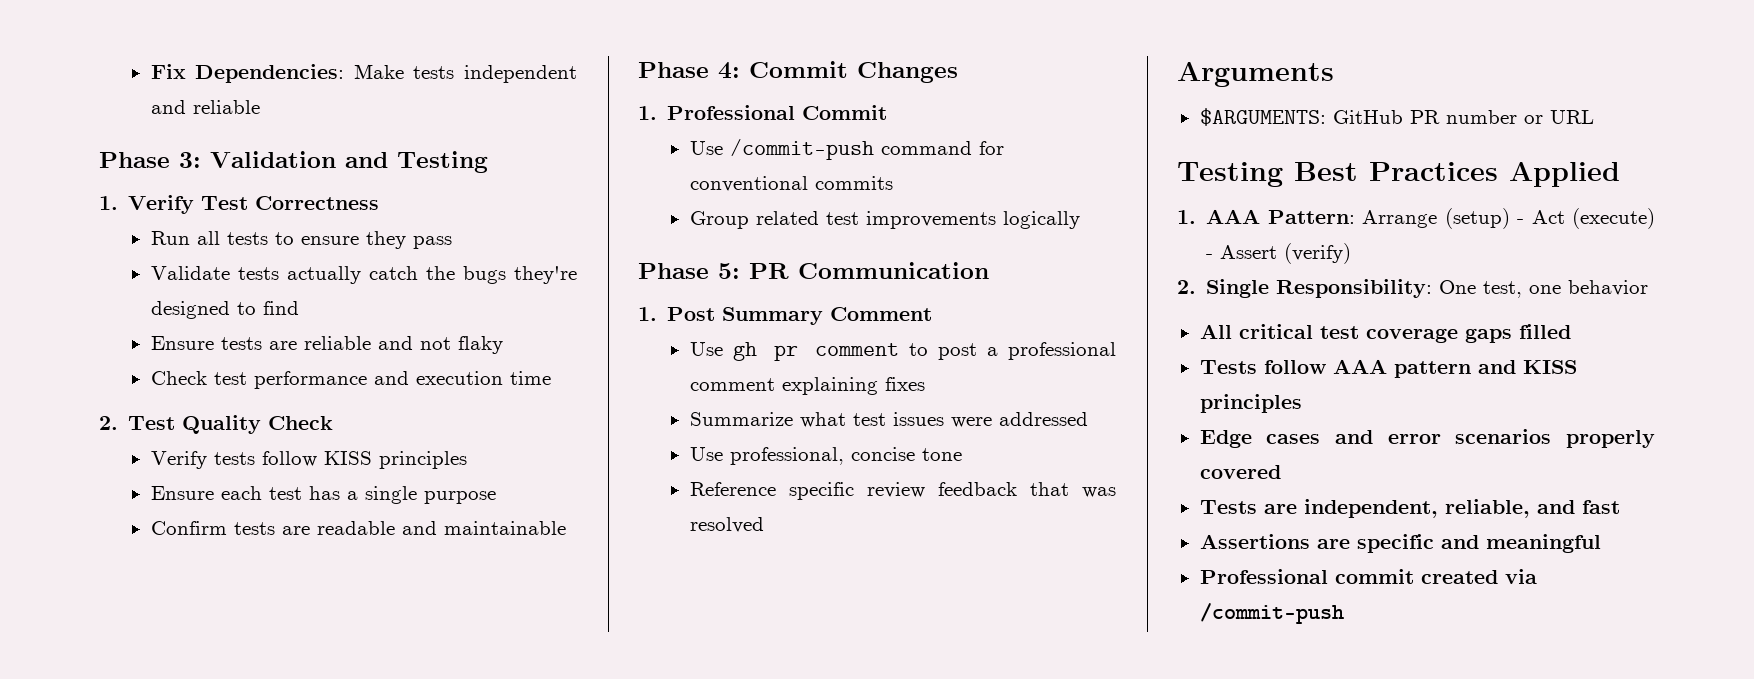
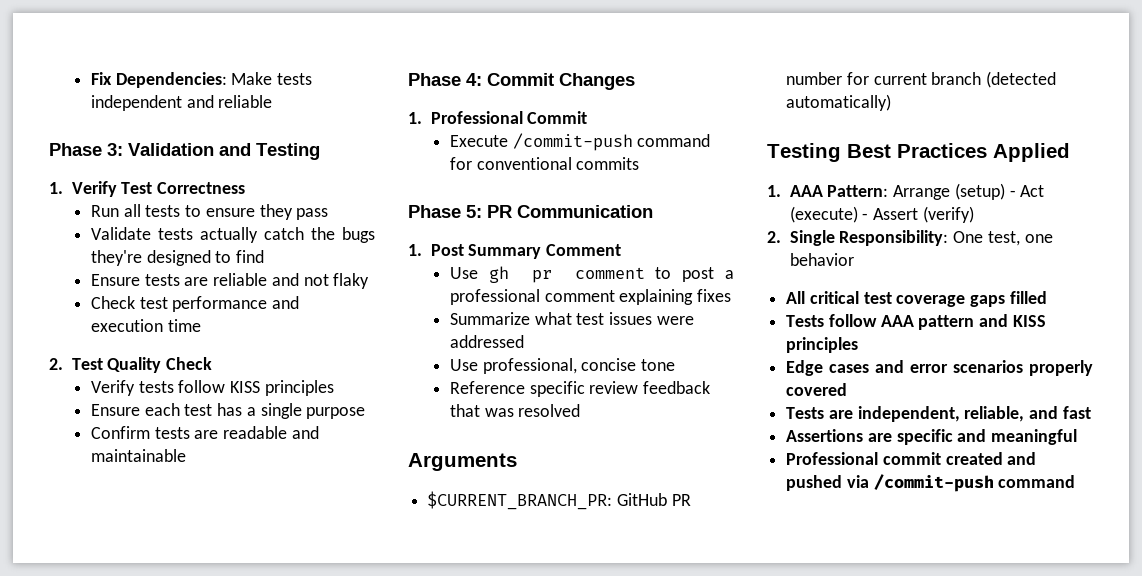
[689,141,723,155] Use -> [449,135,508,147] Execute
[689,211,1080,229] // Group related test improvements logically -> (640, 163) none
[1199,108,1326,126] $ARGUMENTS: -> [427,491,613,510] $CURRENT_BRANCH_PR:
[1523,110,1594,124] or URL -> [846,71,1057,88] [786,94,892,111] for current branch (detected automatically)
(1498, 577) none -> [1007,452,1037,465] [786,475,843,491] and pushed
(1344, 613) none -> [998,475,1076,488] command

